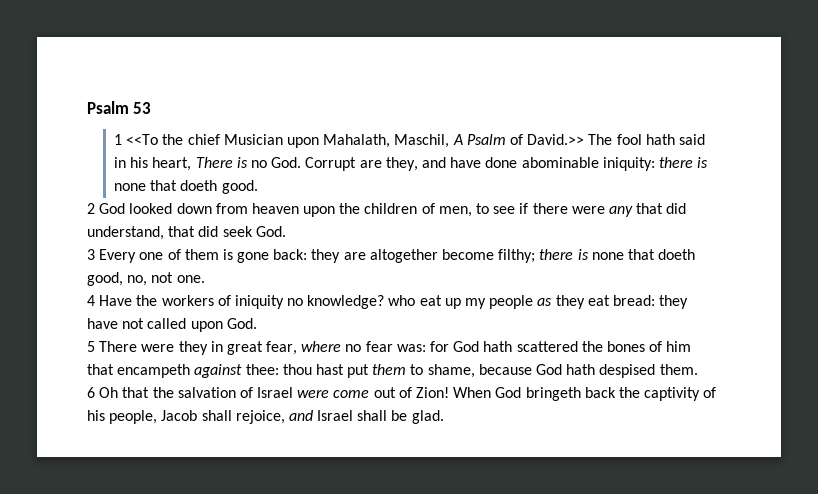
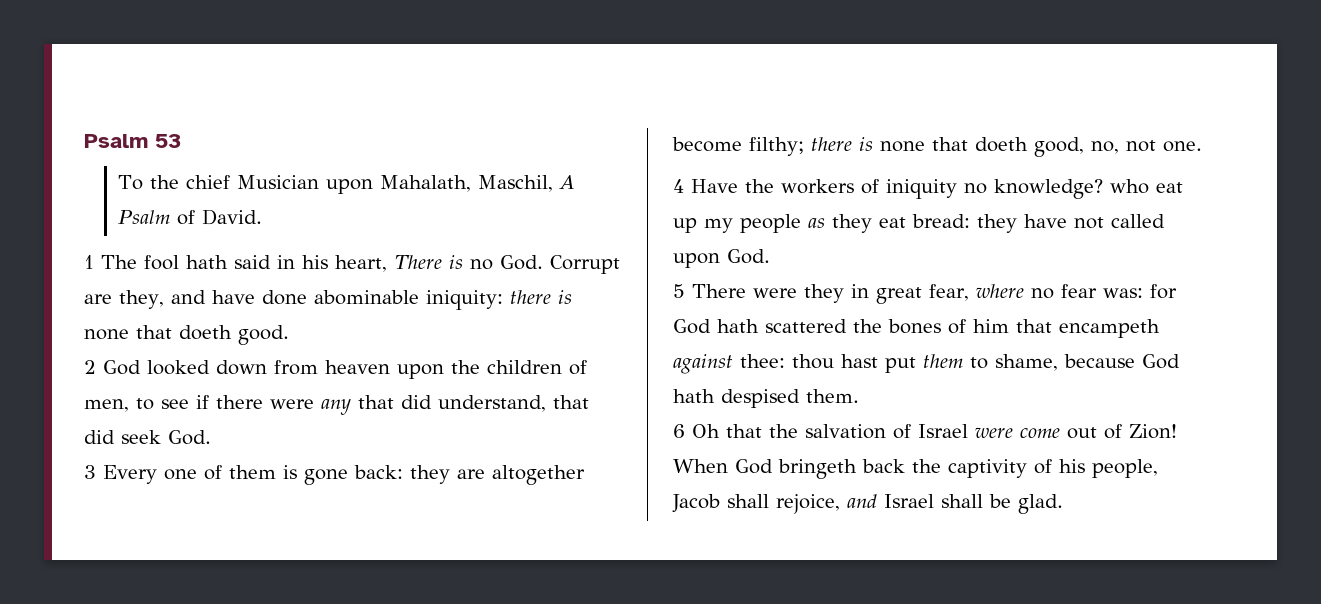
[114,134,159,145] 1 <<To -> [118,175,144,190] To
[527,134,585,145] David.>> -> [202,209,263,225] [84,255,94,269] David. // 1

